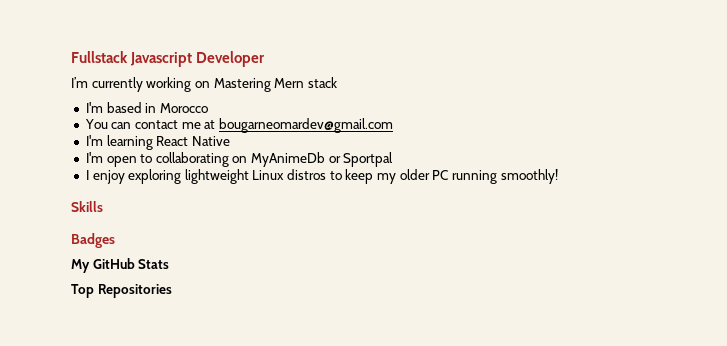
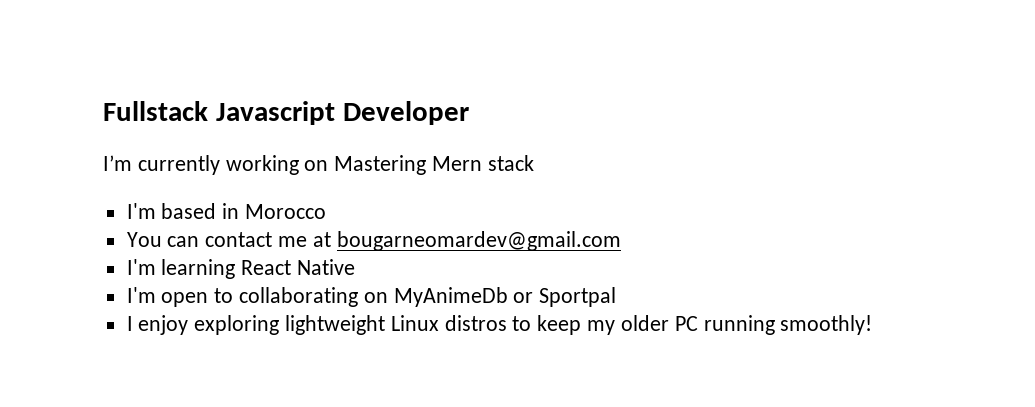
[71,201,103,212] [71,233,115,248] [71,258,170,273] [71,284,172,298] // Skills // Badges // My GitHub Stats // Top Repositories -> (873, 325) none

